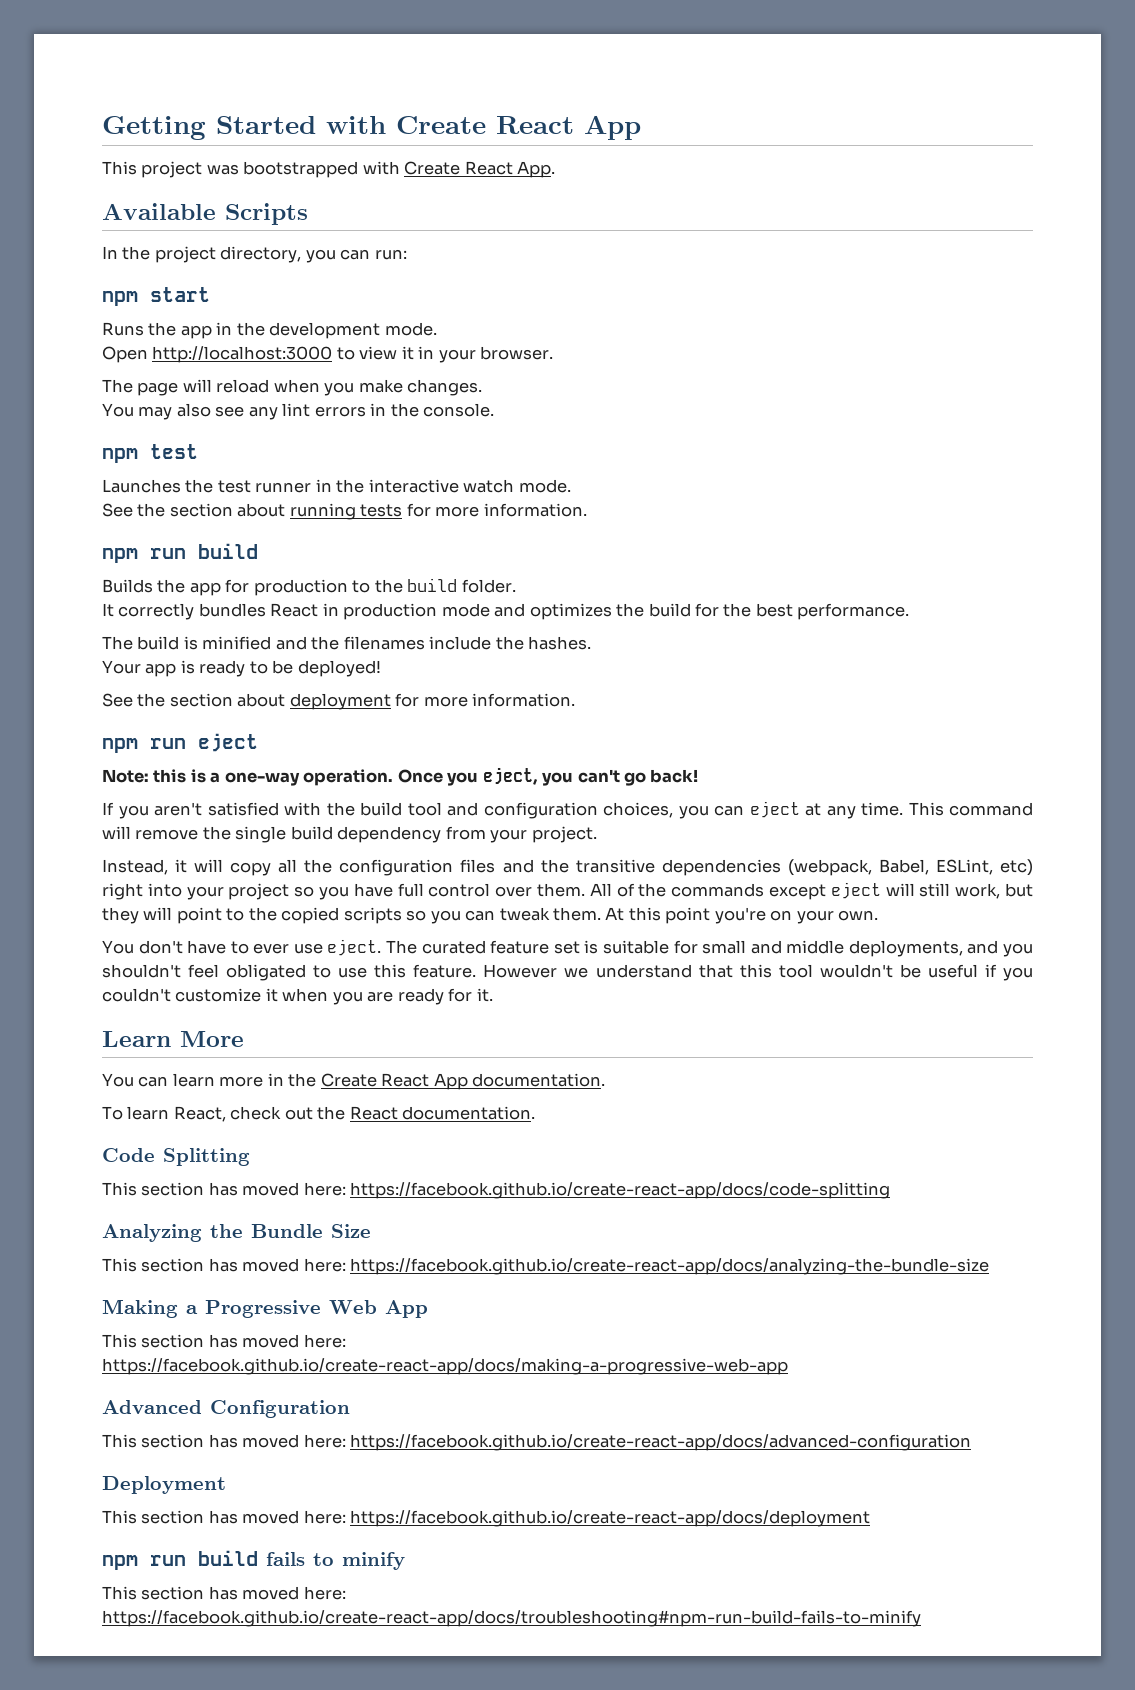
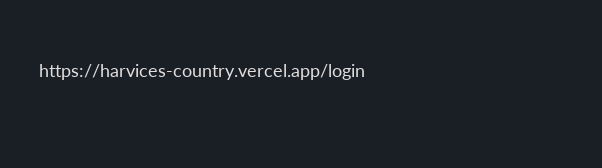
[102,115,641,140] [102,161,556,178] [102,203,308,225] [102,246,407,263] [102,287,210,306] [102,322,437,339] [102,346,554,363] [102,379,483,396] [102,403,495,420] [102,444,198,463] [102,479,571,493] [102,503,587,520] [102,543,258,563] [102,578,516,596] [102,603,910,620] [102,636,592,650] [102,660,381,677] [102,693,576,710] [102,733,258,753] [102,767,699,786] [102,801,1033,819] [102,826,597,843] [102,859,1034,876] [102,882,1033,900] [102,907,879,924] [102,939,1033,957] [102,964,1033,981] [102,988,493,1005] [102,1031,244,1047] [102,1073,606,1090] [102,1106,536,1122] [102,1148,250,1166] [102,1182,891,1199] [102,1224,371,1242] [102,1258,990,1275] [102,1299,428,1318] [102,1334,346,1348] [102,1358,788,1375] [102,1400,350,1418] [102,1434,972,1451] [102,1476,226,1494] [102,1510,871,1527] [102,1550,405,1570] [102,1586,346,1600] [102,1610,921,1627] Getting Started with Create React App // This project was bootstrapped with Create React App. // Available Scripts // In the project directory, you can run: // npm start // Runs the app in the development mode. // Open http://localhost:3000 to view it in your browser. // The page will reload when you make changes. // You may also see any lint errors in the console. // npm test // Launches the test runner in the interactive watch mode. // See the section about running tests for more information. // npm run build // Builds the app for production to the build folder. // It correctly bundles React in production mode and optimizes the build for the best performance. // The build is minified and the filenames include the hashes. // Your app is ready to be deployed! // See the section about deployment for more information. // npm run eject // Note: this is a one-way operation. Once you eject, you can't go back! // If you aren't satisfied with the build tool and configuration choices, you can eject at any time. This command will remove the single build dependency from your project. // Instead, it will copy all the configuration files and the transitive dependencies (webpack, Babel, ESLint, etc) right into your project so you have full control over them. All of the commands except eject will still work, but they will point to the copied scripts so you can tweak them. At this point you're on your own. // You don't have to ever use eject. The curated feature set is suitable for small and middle deployments, and you shouldn't feel obligated to use this feature. However we understand that this tool wouldn't be useful if you couldn't customize it when you are ready for it. // Learn More // You can learn more in the Create React App documentation. // To learn React, check out the React documentation. // Code Splitting // This section has moved here: https://facebook.github.io/create-react-app/docs/code-splitting // Analyzing the Bundle Size // This section has moved here: https://facebook.github.io/create-react-app/docs/analyzing-the-bundle-size // Making a Progressive Web App // This section has moved here: https://facebook.github.io/create-react-app/docs/making-a-progressive-web-app // Advanced Configuration // This section has moved here: https://facebook.github.io/create-react-app/docs/advanced-configuration // Deployment // This section has moved here: https://facebook.github.io/create-react-app/docs/deployment // npm run build fails to minify // This section has moved here: https://facebook.github.io/create-react-app/docs/troubleshooting#npm-run-build-fails-to-minify -> [39,64,365,80] https://harvices-country.vercel.app/login

